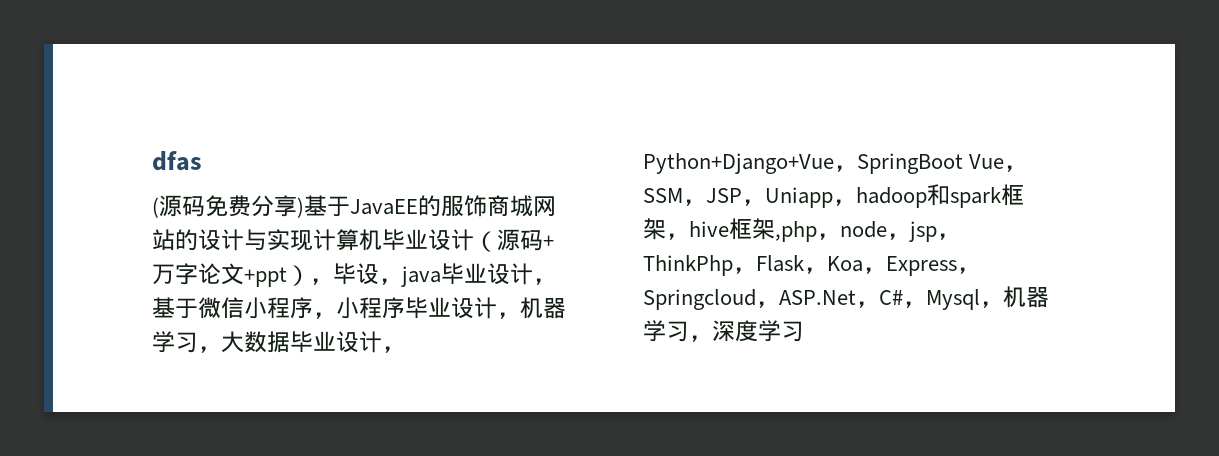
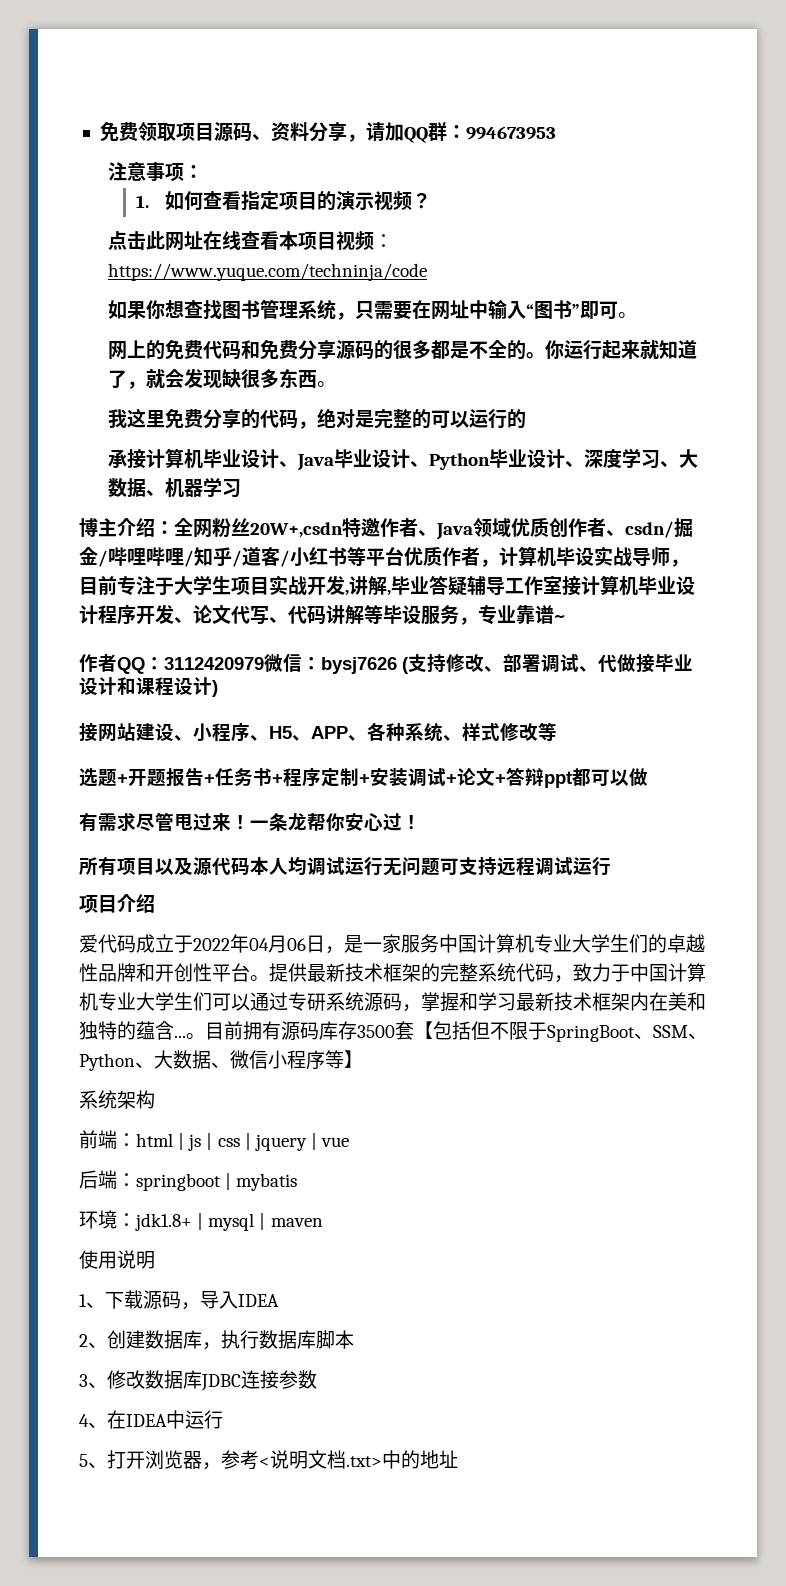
[152,151,202,171] [152,195,556,218] [152,229,554,252] [152,263,556,287] [152,297,566,319] [152,331,405,353] [643,153,1028,174] [643,184,1024,208] [643,218,960,242] [643,255,980,276] [643,286,1049,310] [643,320,804,342] dfas // (源码免费分享)基于JavaEE的服饰商城网站的设计与实现计算机毕业设计（源码+万字论文+ppt），毕设，java毕业设计，基于微信小程序，小程序毕业设计，机器学习，大数据毕业设计，Python+Django+Vue，SpringBoot Vue，SSM，JSP，Uniapp，hadoop和spark框架，hive框架,php，node，jsp，ThinkPhp，Flask，Koa，Express，Springcloud，ASP.Net，C#，Mysql，机器学习，深度学习 -> [99,121,556,143] [107,162,203,181] [136,191,432,211] [107,231,393,251] [107,263,427,281] [107,299,637,320] [107,339,697,360] [107,368,336,389] [107,408,526,429] [107,448,698,471] [107,477,241,498] [79,517,693,540] [79,546,689,567] [79,575,695,596] [79,604,565,625] [79,653,693,674] [79,677,218,697] [79,722,557,742] [79,767,648,788] [79,812,421,832] [79,857,611,876] [79,894,155,913] [79,934,705,954] [79,963,706,983] [79,992,706,1012] [79,1021,707,1042] [79,1050,363,1071] [79,1090,155,1109] [79,1130,350,1151] [79,1170,298,1191] [79,1210,323,1231] [79,1250,155,1269] [79,1290,279,1310] [79,1330,354,1350] [79,1370,317,1391] [79,1410,223,1429] [79,1450,458,1470] 免费领取项目源码、资料分享，请加QQ群：994673953 // 注意事项： // 1.如何查看指定项目的演示视频？ // 点击此网址在线查看本项目视频：https://www.yuque.com/techninja/code // 如果你想查找图书管理系统，只需要在网址中输入“图书”即可。 // 网上的免费代码和免费分享源码的很多都是不全的。你运行起来就知道了，就会发现缺很多东西。 // 我这里免费分享的代码，绝对是完整的可以运行的 // 承接计算机毕业设计、Java毕业设计、Python毕业设计、深度学习、大数据、机器学习 // 博主介绍：全网粉丝20W+,csdn特邀作者、Java领域优质创作者、csdn/掘金/哔哩哔哩/知乎/道客/小红书等平台优质作者，计算机毕设实战导师，目前专注于大学生项目实战开发,讲解,毕业答疑辅导工作室接计算机毕业设计程序开发、论文代写、代码讲解等毕设服务，专业靠谱~ // 作者QQ：3112420979微信：bysj7626 (支持修改、部署调试、代做接毕业设计和课程设计) // 接网站建设、小程序、H5、APP、各种系统、样式修改等 // 选题+开题报告+任务书+程序定制+安装调试+论文+答辩ppt都可以做 // 有需求尽管甩过来！一条龙帮你安心过！ // 所有项目以及源代码本人均调试运行无问题可支持远程调试运行 // 项目介绍 // 爱代码成立于2022年04月06日，是一家服务中国计算机专业大学生们的卓越性品牌和开创性平台。提供最新技术框架的完整系统代码，致力于中国计算机专业大学生们可以通过专研系统源码，掌握和学习最新技术框架内在美和独特的蕴含...。目前拥有源码库存3500套【包括但不限于SpringBoot、SSM、Python、大数据、微信小程序等】 // 系统架构 // 前端：html | js | css | jquery | vue // 后端：springboot | mybatis // 环境：jdk1.8+ | mysql | maven // 使用说明 // 1、下载源码，导入IDEA // 2、创建数据库，执行数据库脚本 // 3、修改数据库JDBC连接参数 // 4、在IDEA中运行 // 5、打开浏览器，参考<说明文档.txt>中的地址

